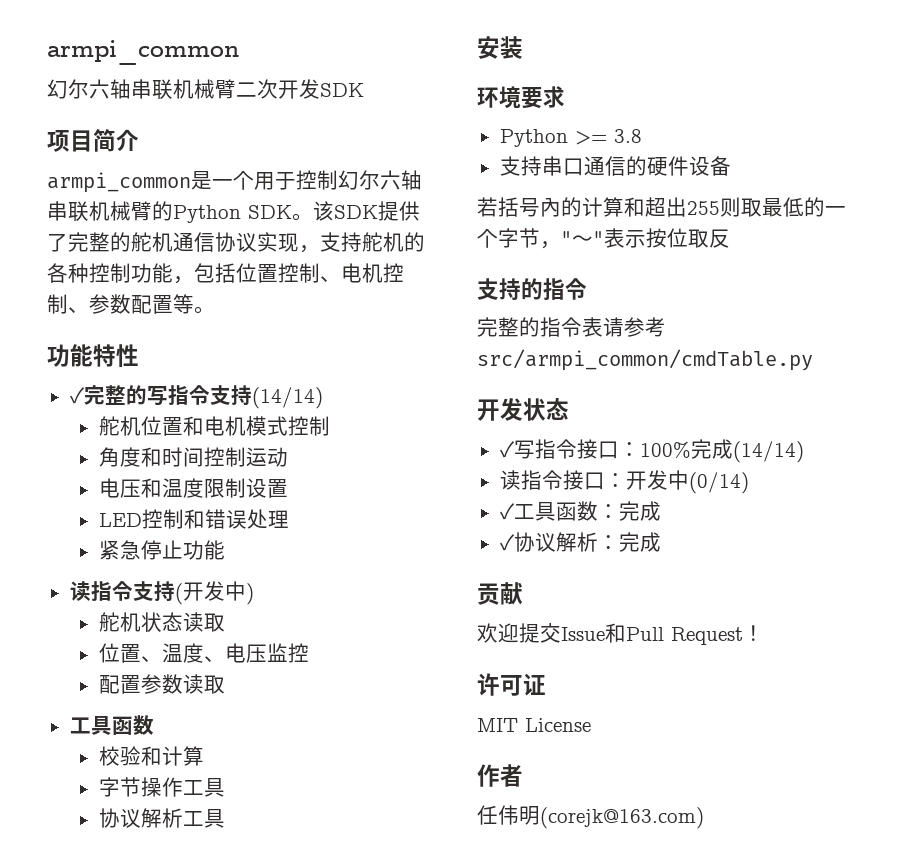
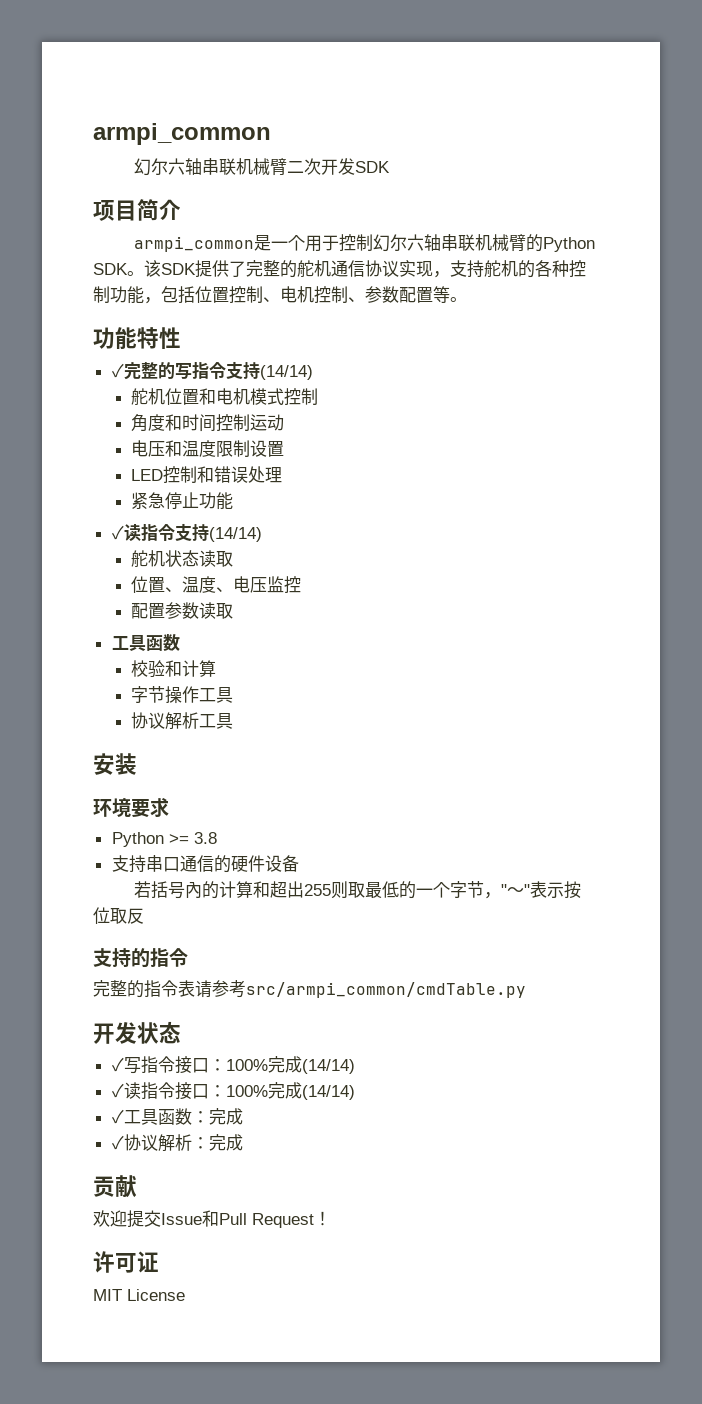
(225, 550) none -> [111,525,124,540] ✓
[174,581,254,605] (开发中) -> [208,527,262,542] (14/14)
(804, 452) none -> [111,1083,124,1098] ✓
[625,470,749,494] 开发中(0/14) -> [225,1082,355,1100] 100%完成(14/14)
[477,764,523,787] [477,805,704,829] // 作者 // 任伟明(corejk@163.com) -> (185, 1295) none

